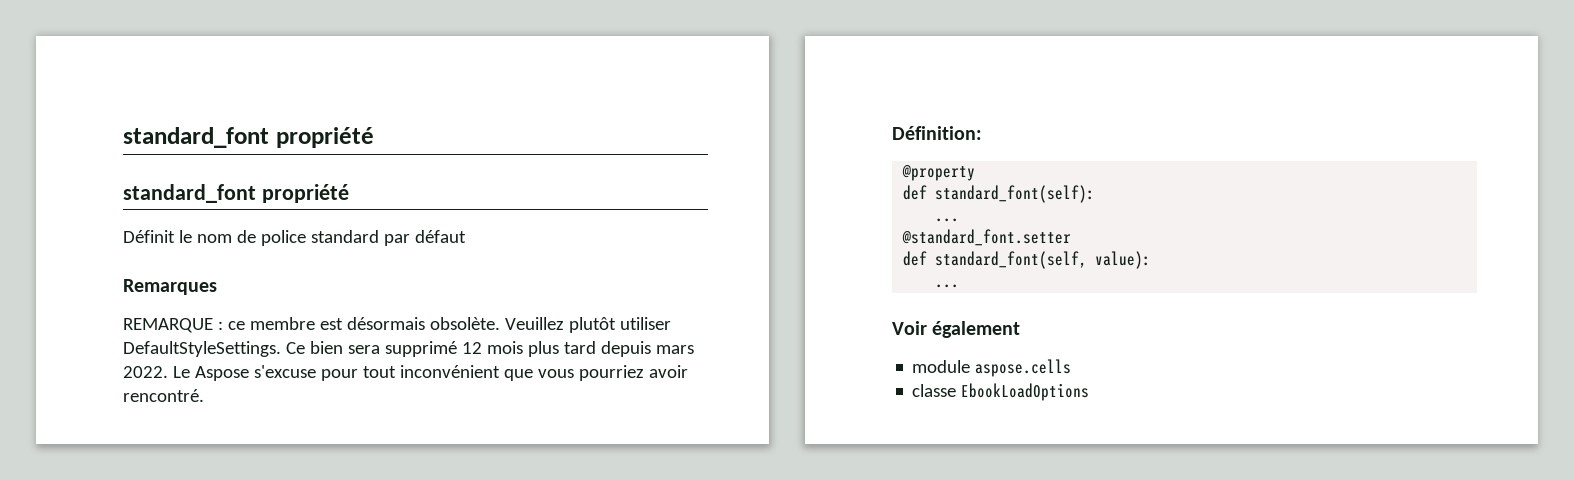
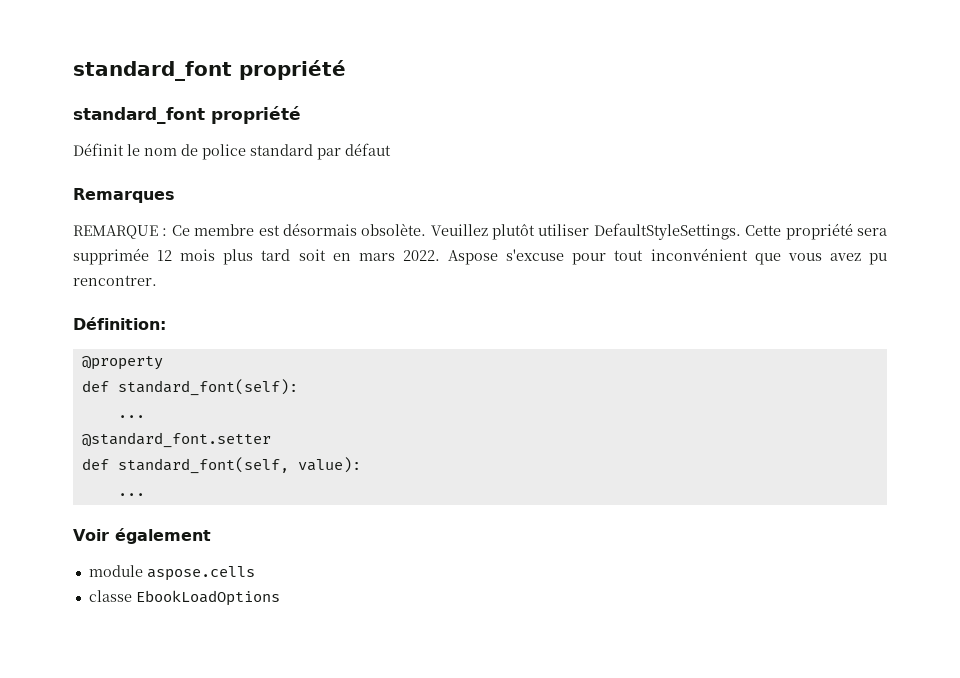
[227,321,245,330] ce -> [171,225,190,236] Ce
[285,341,457,357] Ce bien sera supprimé -> [745,223,887,240] [73,248,149,265] Cette propriété sera supprimée
[600,341,651,357] depuis -> [298,249,351,261] soit en
[172,366,190,378] Le -> (440, 255) none
[578,365,688,381] [123,389,204,402] pourriez avoir rencontré. -> [829,253,888,265] [73,275,157,286] avez pu rencontrer.

